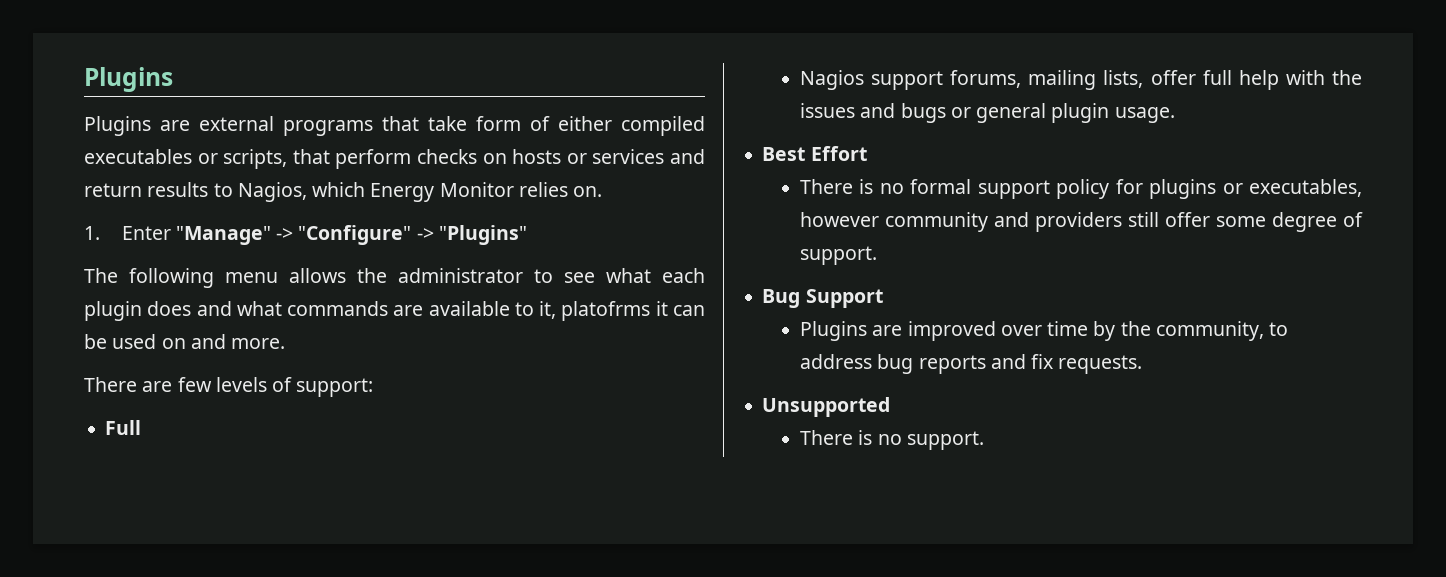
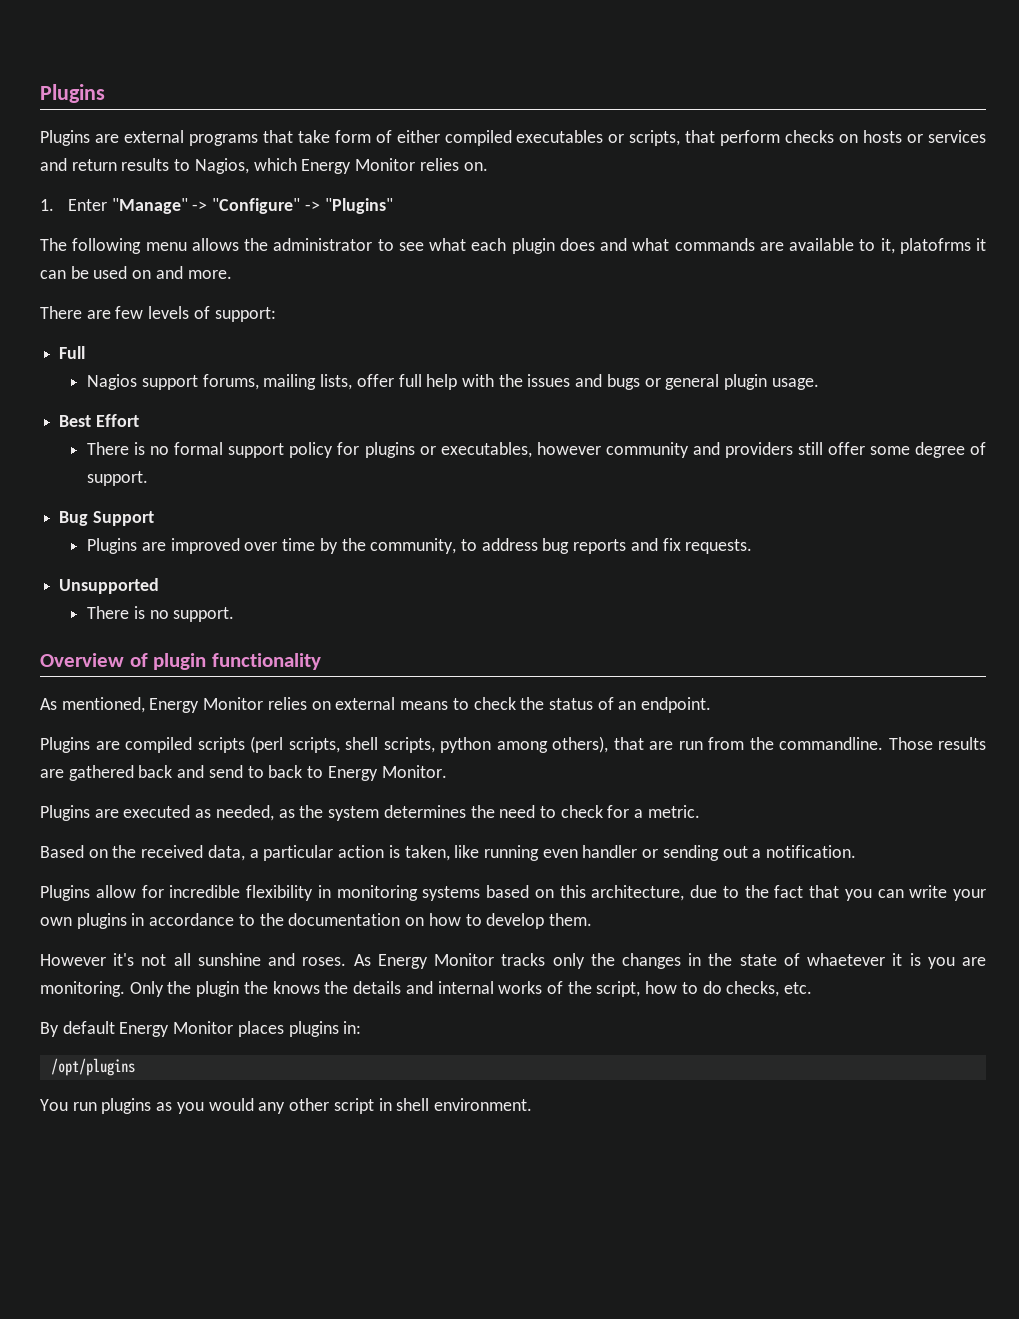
(984, 440) none -> [40,653,321,670] [40,697,712,713] [40,736,986,753] [40,765,447,781] [40,805,700,821] [40,845,857,861] [40,885,986,901] [40,913,592,929] [40,953,987,969] [40,981,813,997] [40,1021,362,1037] [50,1058,135,1076] [40,1098,532,1114] // Overview of plugin functionality // As mentioned, Energy Monitor relies on external means to check the status of an endpoint. // Plugins are compiled scripts (perl scripts, shell scripts, python among others), that are run from the commandline. Those results are gathered back and send to back to Energy Monitor. // Plugins are executed as needed, as the system determines the need to check for a metric. // Based on the received data, a particular action is taken, like running even handler or sending out a notification. // Plugins allow for incredible flexibility in monitoring systems based on this architecture, due to the fact that you can write your own plugins in accordance to the documentation on how to develop them. // However it's not all sunshine and roses. As Energy Monitor tracks only the changes in the state of whaetever it is you are monitoring. Only the plugin the knows the details and internal works of the script, how to do checks, etc. // By default Energy Monitor places plugins in: // /opt/plugins // You run plugins as you would any other script in shell environment.

